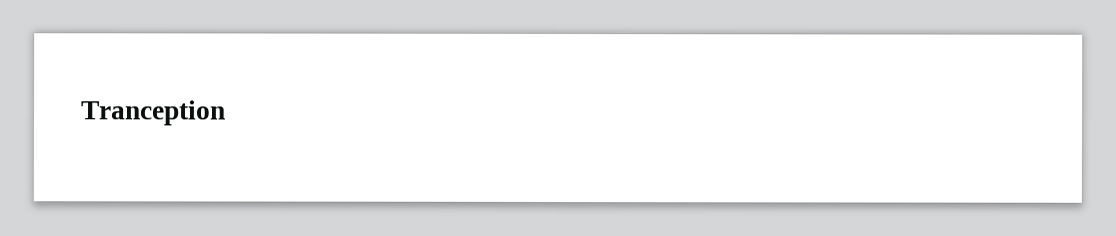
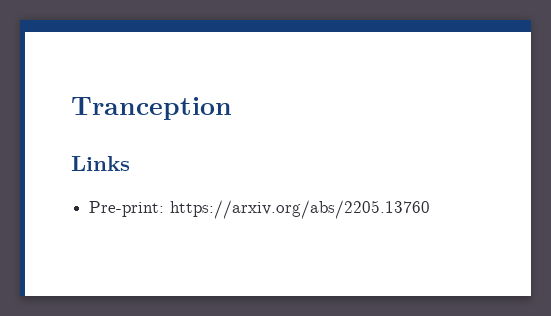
(226, 113) none -> [71,156,130,171] [89,200,431,219] // Links // Pre-print: https://arxiv.org/abs/2205.13760

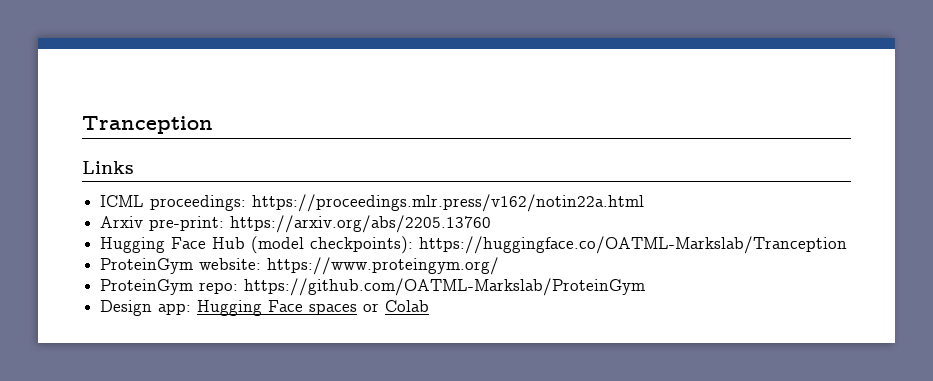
[89,200,431,219] Pre-print: https://arxiv.org/abs/2205.13760 -> [100,194,645,212] [100,215,492,233] [100,236,848,254] [100,257,500,275] [100,278,646,296] [100,300,430,316] ICML proceedings: https://proceedings.mlr.press/v162/notin22a.html // Arxiv pre-print: https://arxiv.org/abs/2205.13760 // Hugging Face Hub (model checkpoints): https://huggingface.co/OATML-Markslab/Tranception // ProteinGym website: https://www.proteingym.org/ // ProteinGym repo: https://github.com/OATML-Markslab/ProteinGym // Design app: Hugging Face spaces or Colab

